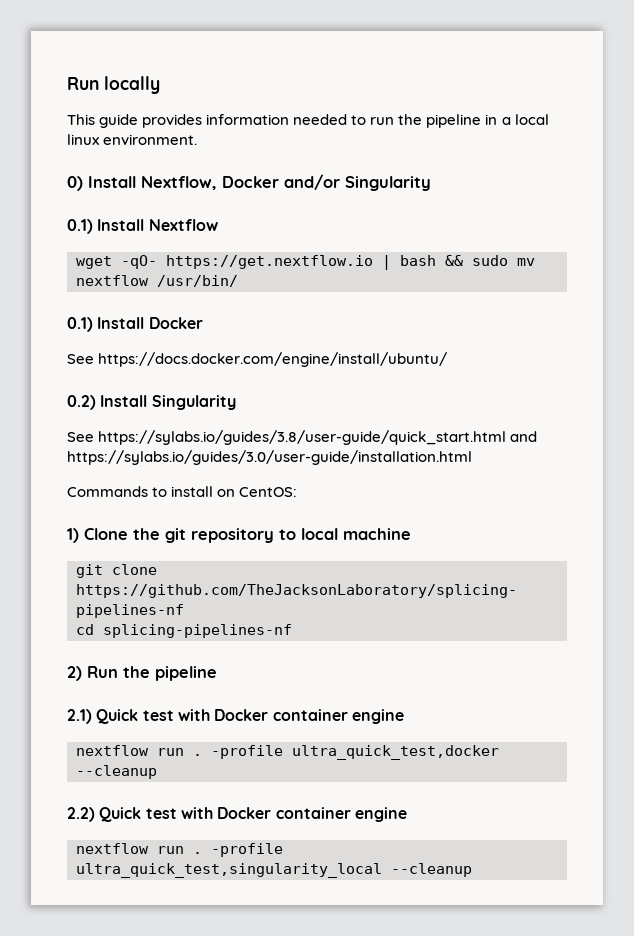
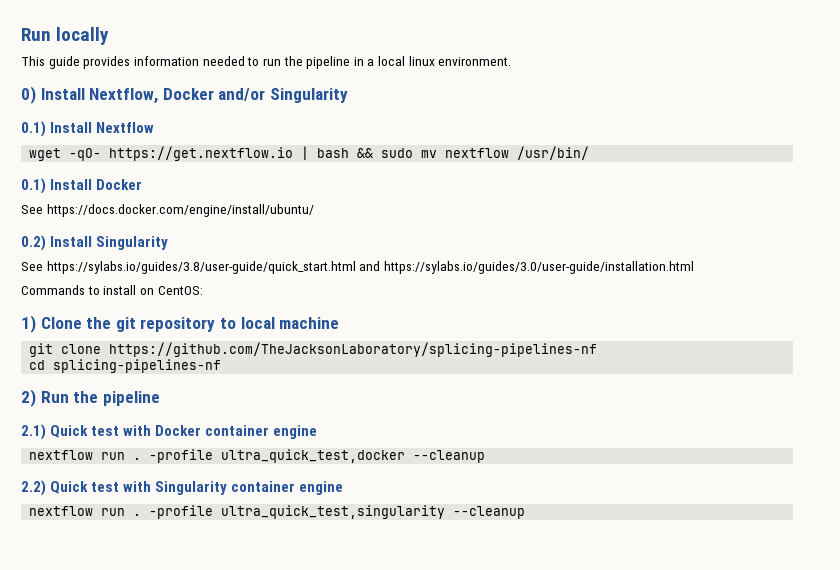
[217,807,407,822] [76,843,283,857] [76,863,382,878] Docker container engine // nextflow run . -profile ultra_quick_test,singularity_local -> [155,481,344,495] [29,505,446,519] Singularity container engine // nextflow run . -profile ultra_quick_test,singularity

